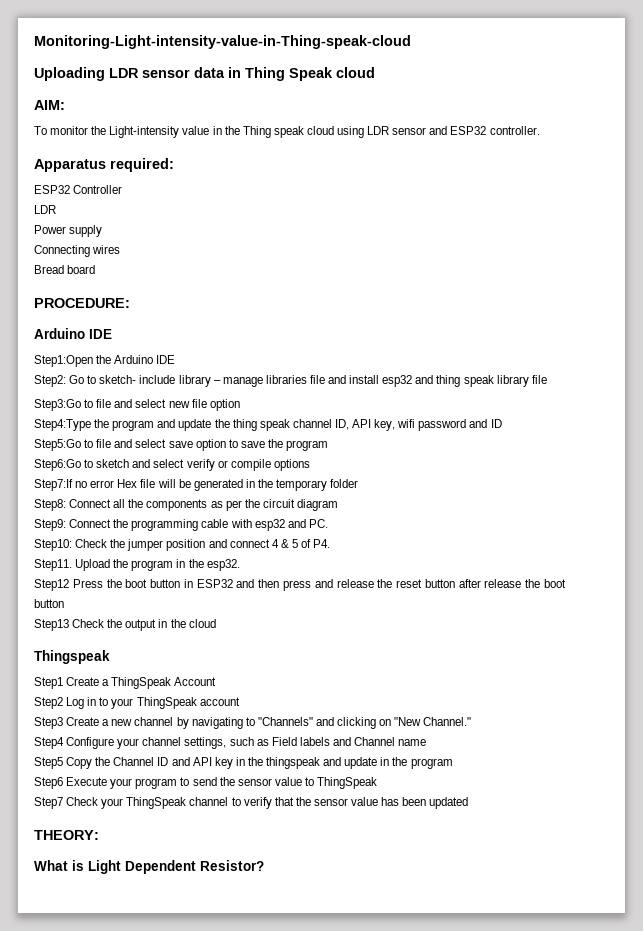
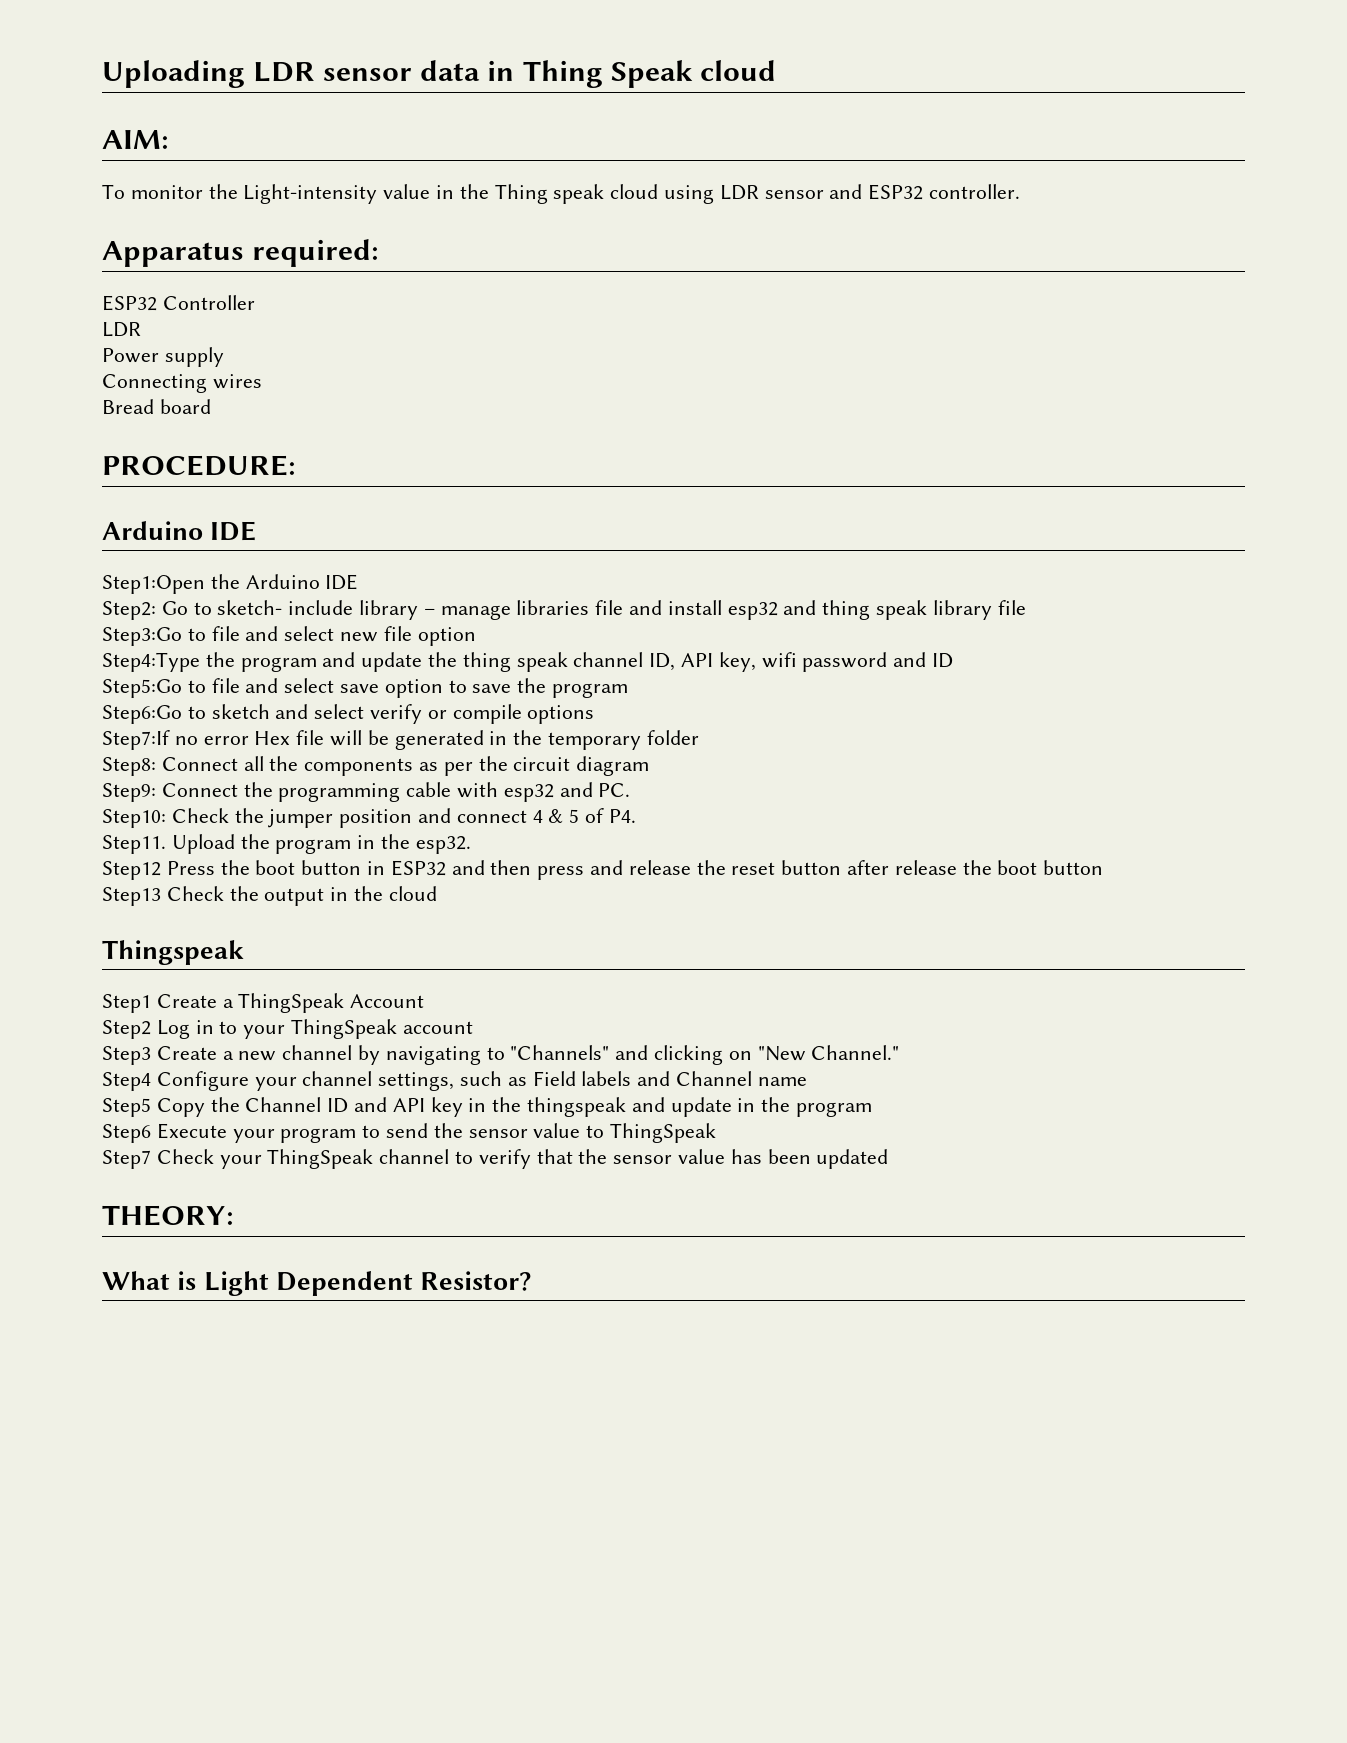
[34,35,411,49] Monitoring-Light-intensity-value-in-Thing-speak-cloud // -> (102, 74) none

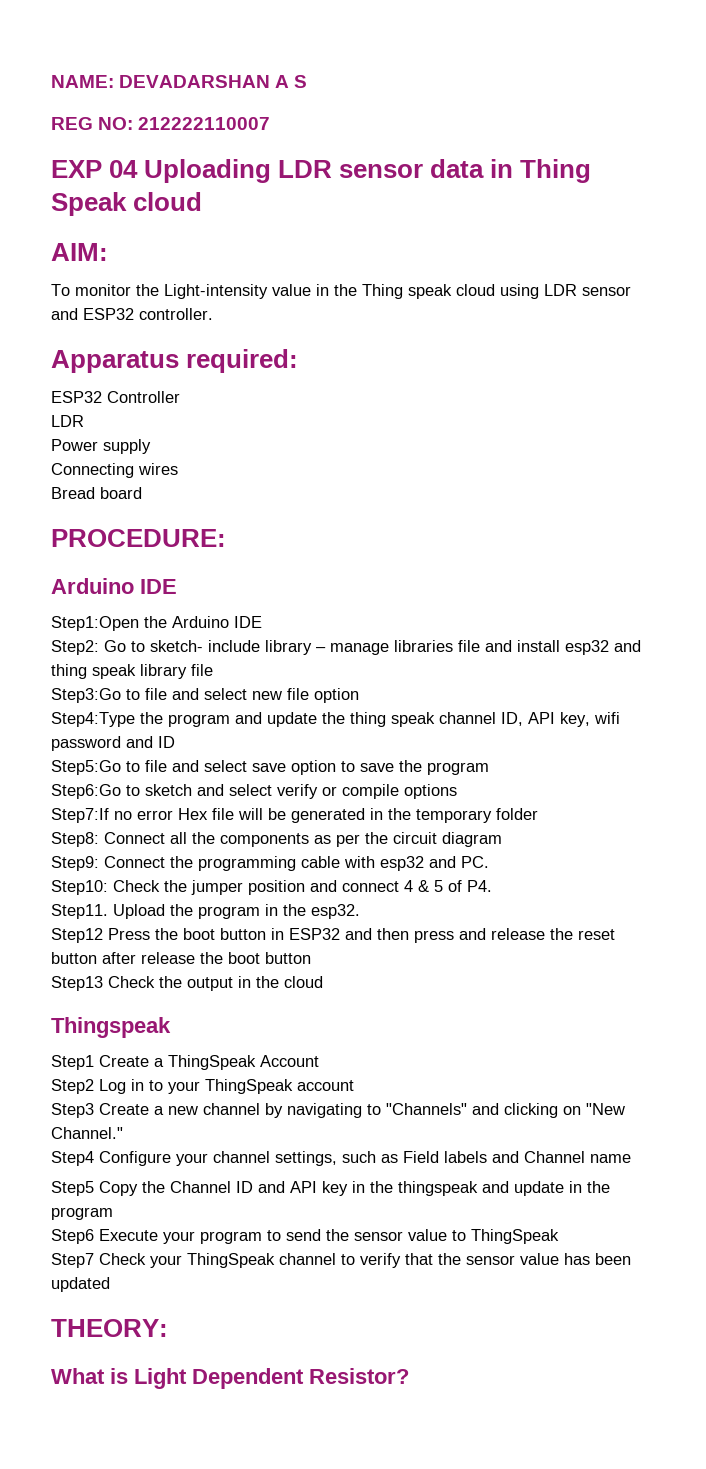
(102, 74) none -> [51,75,308,88] [51,117,271,130] [51,160,139,178] NAME: DEVADARSHAN A S // REG NO: 212222110007 // EXP 04

